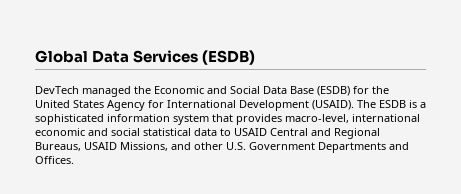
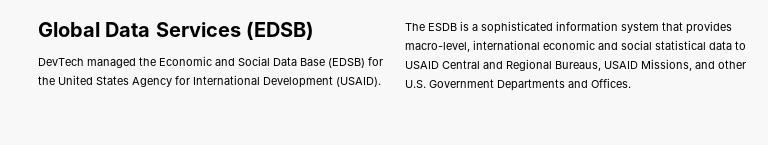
[202,50,256,65] (ESDB) -> [246,21,315,40] (EDSB)
[317,86,350,96] (ESDB) -> [328,58,365,68] (EDSB)

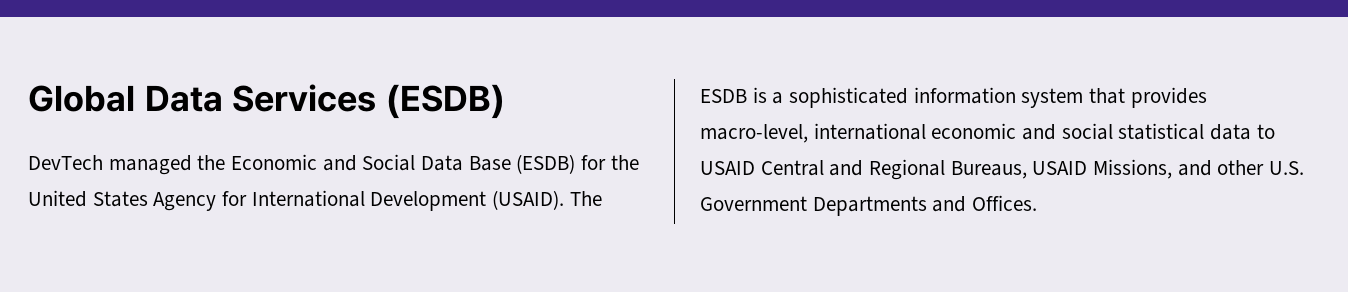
[246,21,315,40] (EDSB) -> [385,84,505,119] (ESDB)
[328,58,365,68] (EDSB) -> [516,154,576,174] (ESDB)

